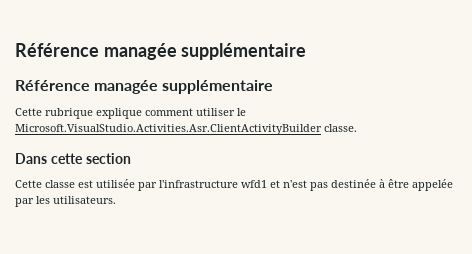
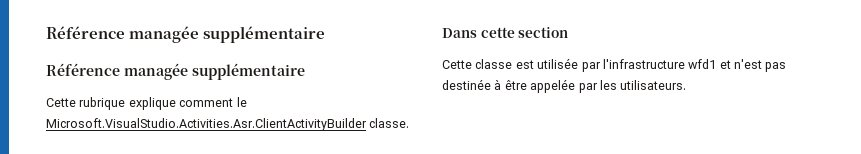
[196,108,235,116] utiliser -> (234, 102) none

